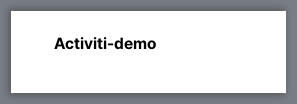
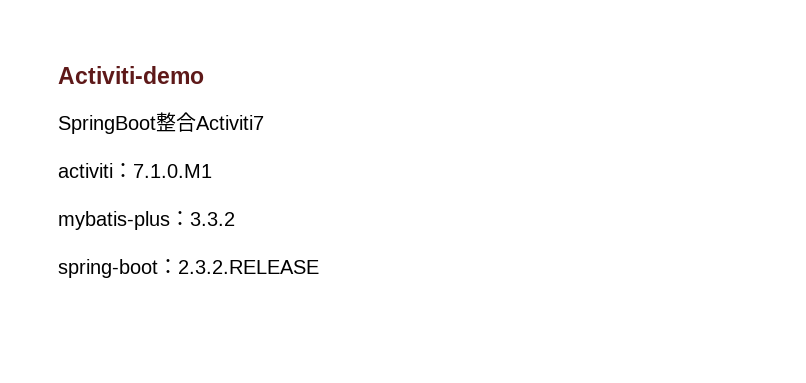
(156, 43) none -> [58,112,264,134] [58,163,212,178] [58,211,235,230] [58,259,319,278] // SpringBoot整合Activiti7 // activiti：7.1.0.M1 // mybatis-plus：3.3.2 // spring-boot：2.3.2.RELEASE

